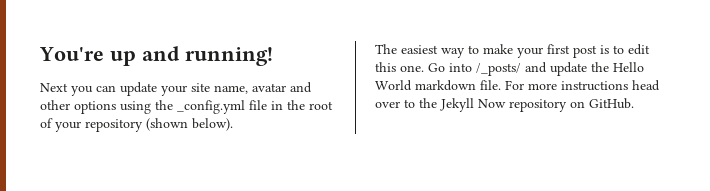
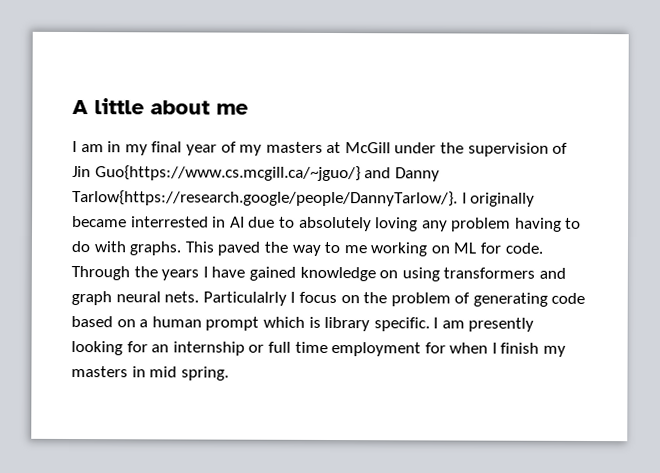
[39,46,273,66] [40,82,312,96] [40,100,333,114] [40,118,233,132] [375,44,650,58] [375,62,644,76] [375,80,660,91] [375,98,634,112] You're up and running! // Next you can update your site name, avatar and other options using the _config.yml file in the root of your repository (shown below). // The easiest way to make your first post is to edit this one. Go into /_posts/ and update the Hello World markdown file. For more instructions head over to the Jekyll Now repository on GitHub. -> [72,98,249,115] [72,141,569,157] [72,165,440,182] [72,190,536,207] [72,216,582,232] [71,241,543,257] [71,266,566,282] [71,291,586,307] [71,316,535,332] [71,341,567,357] [71,366,229,381] A little about me // I am in my final year of my masters at McGill under the supervision of Jin Guo{https://www.cs.mcgill.ca/~jguo/} and Danny Tarlow{https://research.google/people/DannyTarlow/}. I originally became interrested in AI due to absolutely loving any problem having to do with graphs. This paved the way to me working on ML for code. Through the years I have gained knowledge on using transformers and graph neural nets. Particulalrly I focus on the problem of generating code based on a human prompt which is library specific. I am presently looking for an internship or full time employment for when I finish my masters in mid spring.

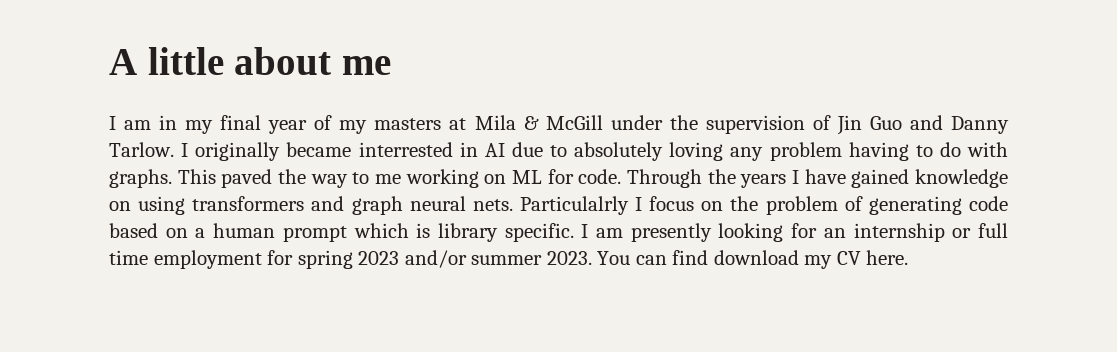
(342, 147) none -> [474,115,539,130] Mila &
[94,165,361,182] Guo{https://www.cs.mcgill.ca/~jguo/} -> [869,116,902,130] Guo
[72,190,458,207] Tarlow{https://research.google/people/DannyTarlow/}. -> [109,142,174,157] Tarlow.
[449,342,567,357] [71,366,229,381] when I finish my masters in mid spring. -> [297,250,909,269] spring 2023 and/or summer 2023. You can find download my CV here.

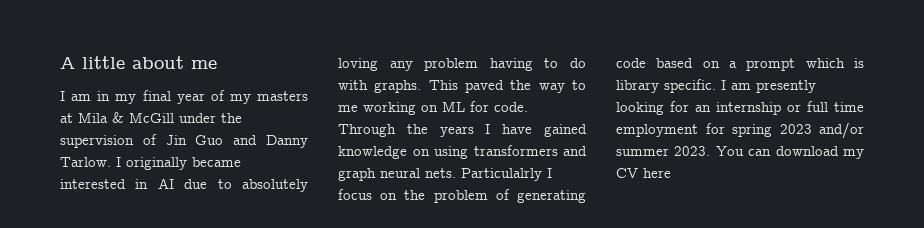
[358,142,453,157] interrested -> [60,179,126,189] interested
[213,223,276,238] human -> (737, 64) none
[672,250,709,265] find -> (772, 152) none
[866,250,909,265] here. -> [643,168,671,178] here

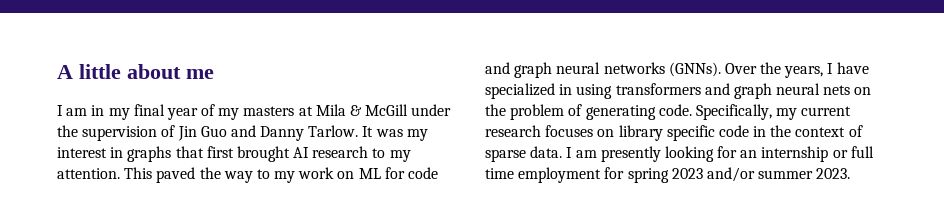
[116,157,241,170] [60,178,308,192] [338,58,586,71] [338,80,422,93] I originally became interested in AI due to absolutely loving any problem having to do with graphs. -> [362,126,428,141] [57,146,411,162] [57,168,120,179] It was my interest in graphs that first brought AI research to my attention.
[338,102,416,115] me working -> [274,167,335,183] my work
[494,102,528,112] [338,124,587,137] [338,146,430,159] code. Through the years I have gained knowledge on -> [408,167,439,179] [485,62,869,78] [485,83,573,99] code and graph neural networks (GNNs). Over the years, I have specialized in
[425,168,552,181] [338,189,372,200] nets. Particulalrly I focus -> [823,85,851,95] nets
[616,58,864,71] [616,79,716,93] code based on a prompt which is library specific. -> [658,104,852,120] [485,125,863,141] [485,146,563,162] code. Specifically, my current research focuses on library specific code in the context of sparse data.
[715,146,864,159] [616,168,671,178] You can download my CV here -> (851, 173) none

